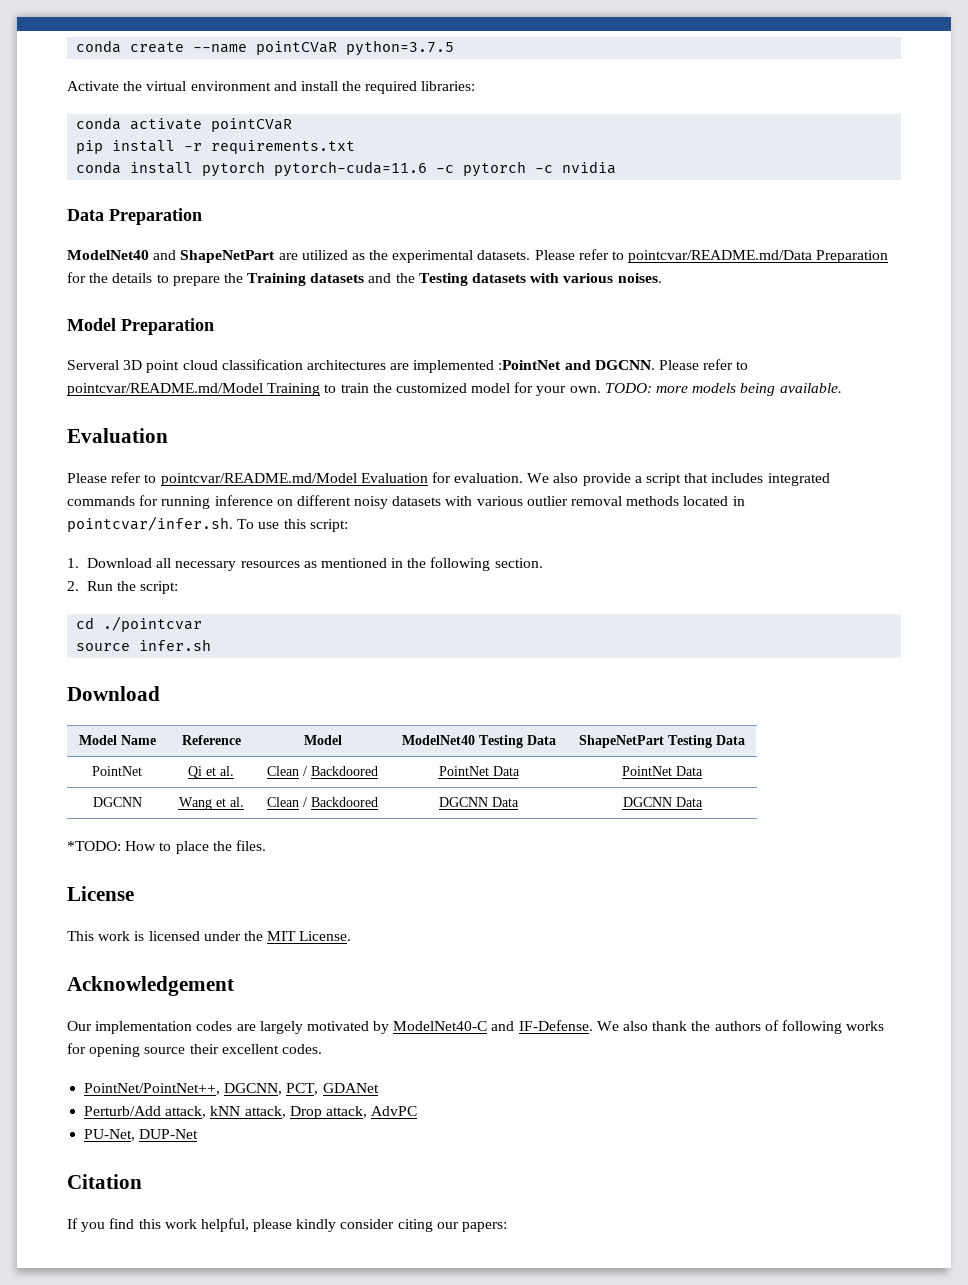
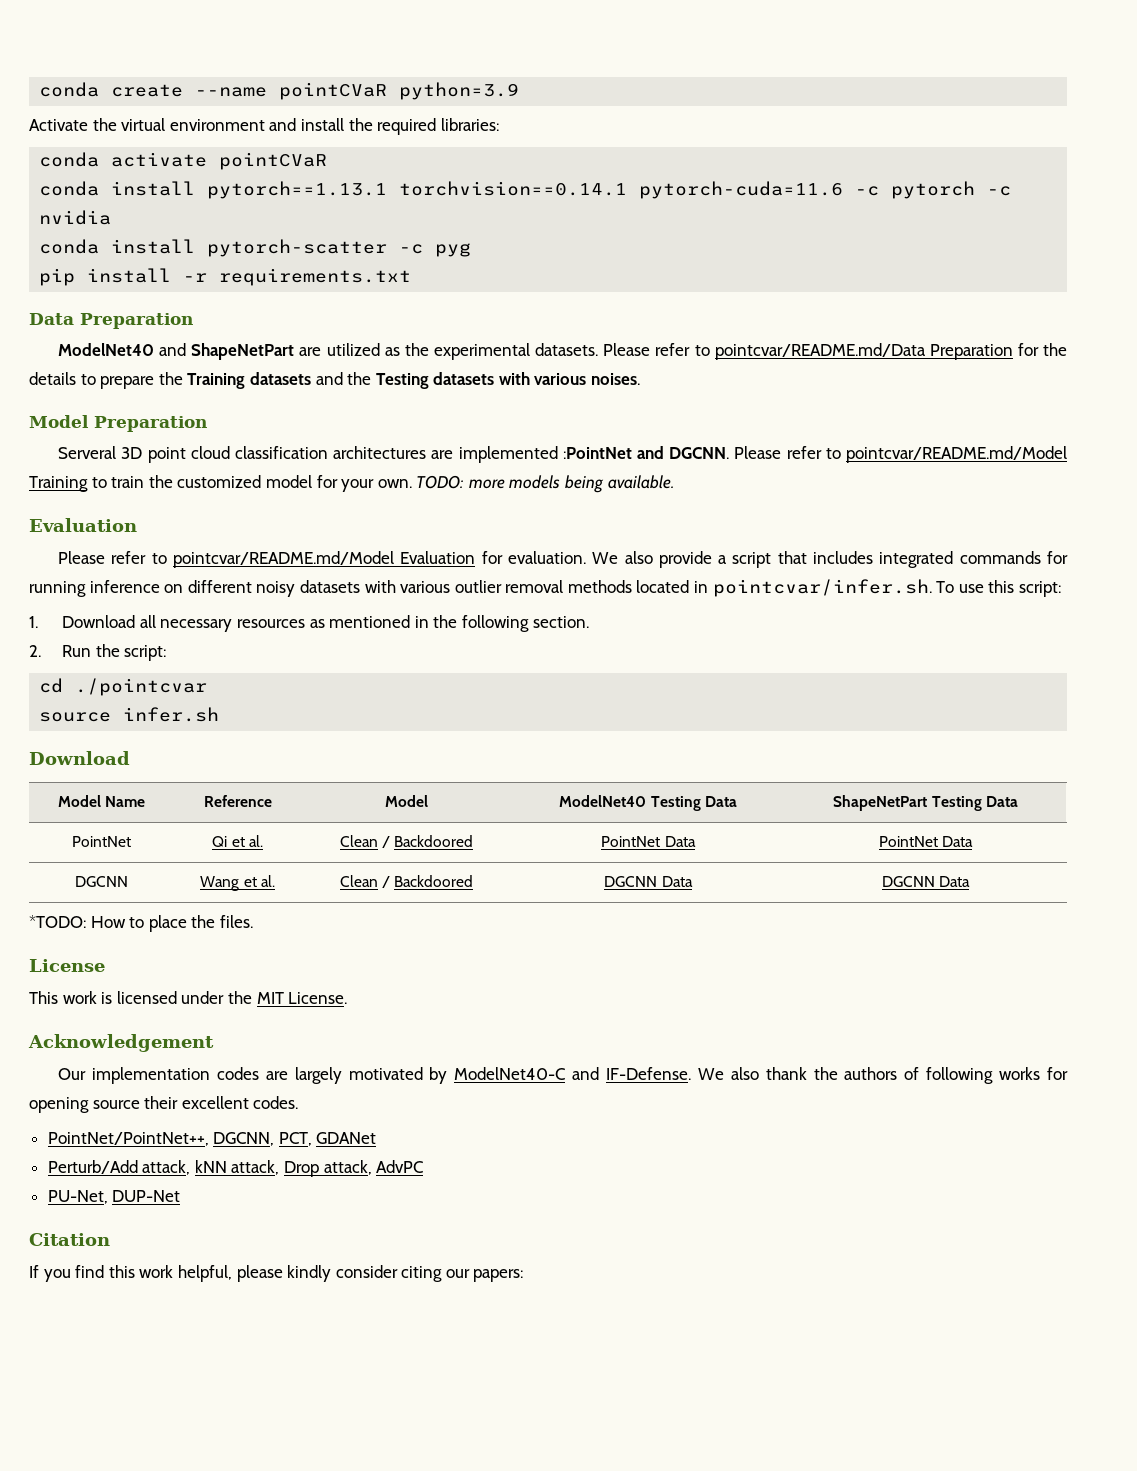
[346,40,455,56] python=3.7.5 -> [399,82,520,100] python=3.9
[76,140,356,154] [76,161,266,177] // pip install -r requirements.txt // conda install pytorch -> [39,181,628,199] // conda install pytorch==1.13.1 torchvision==0.14.1
(617, 167) none -> [39,239,472,257] [39,268,412,286] // conda install pytorch-scatter -c pyg // pip install -r requirements.txt

